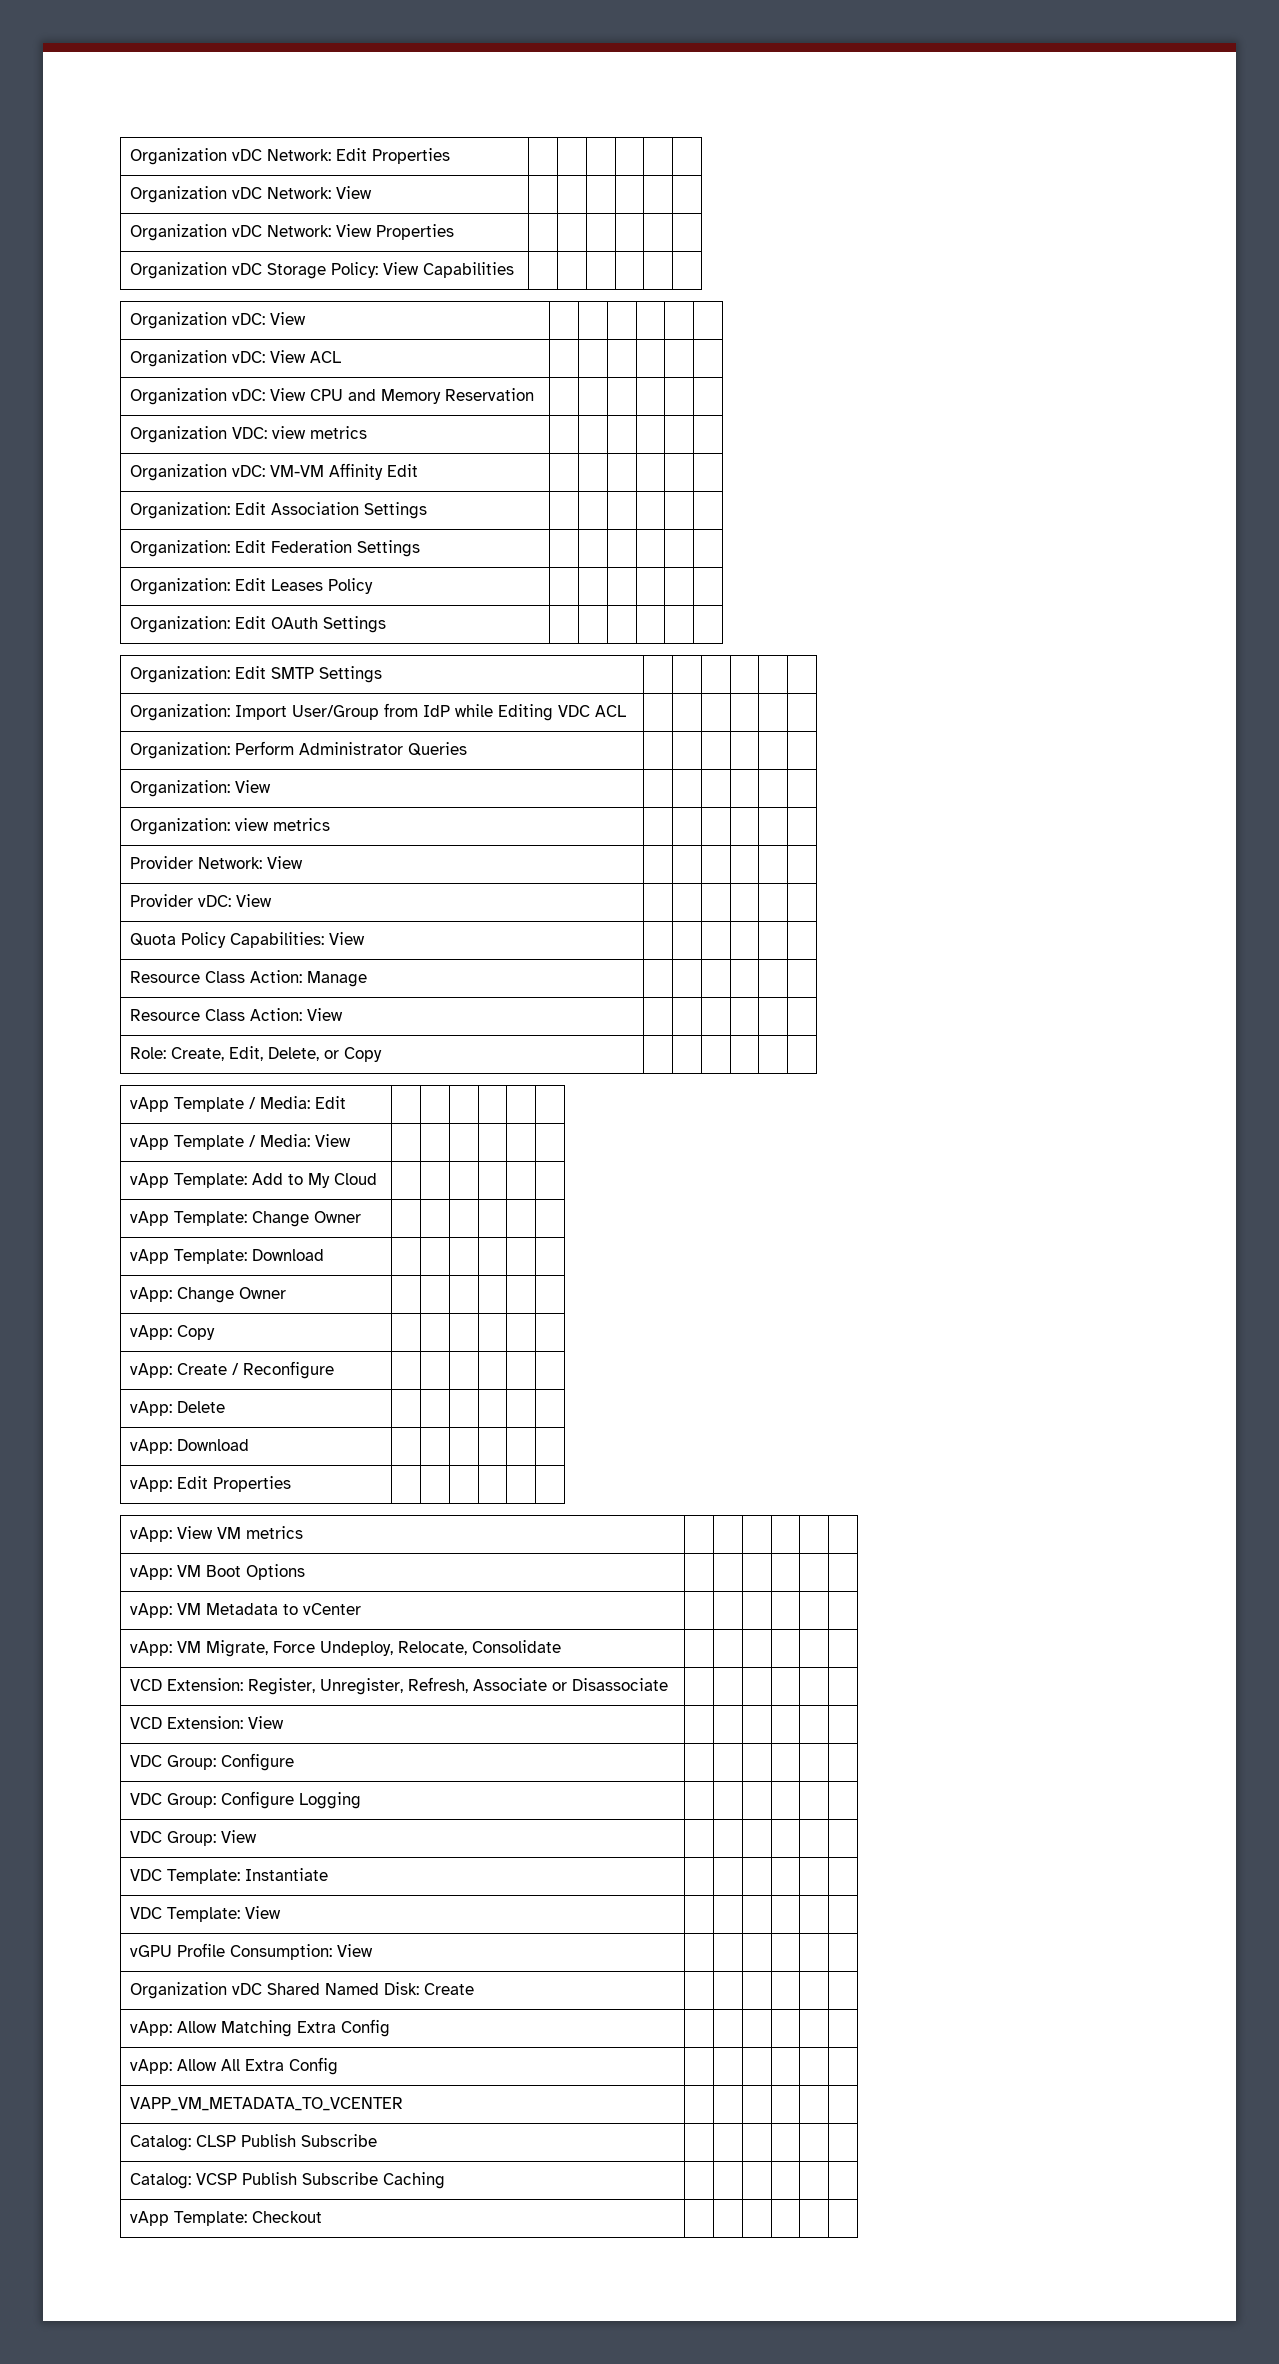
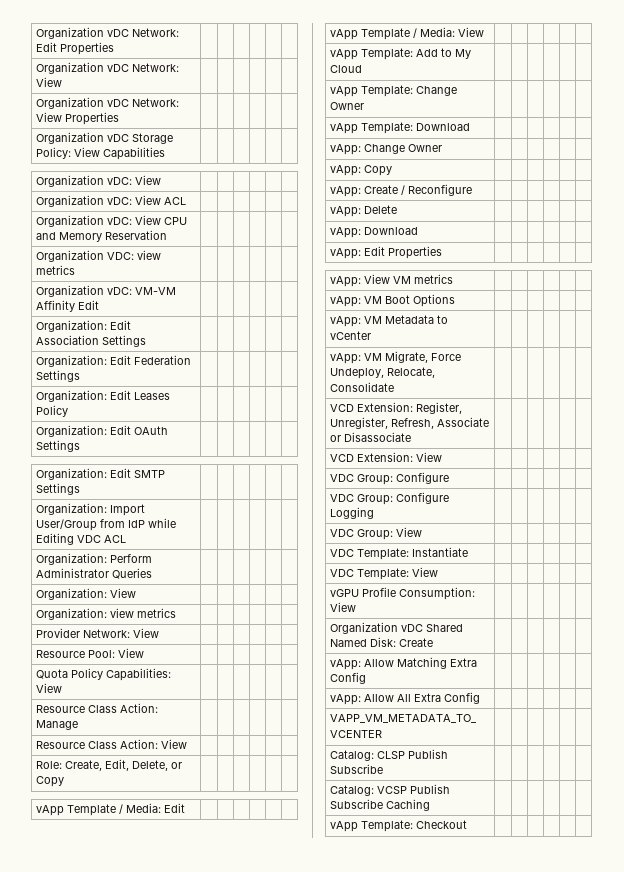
[129,894,231,907] Provider vDC: -> [36,650,116,658] Resource Pool:

